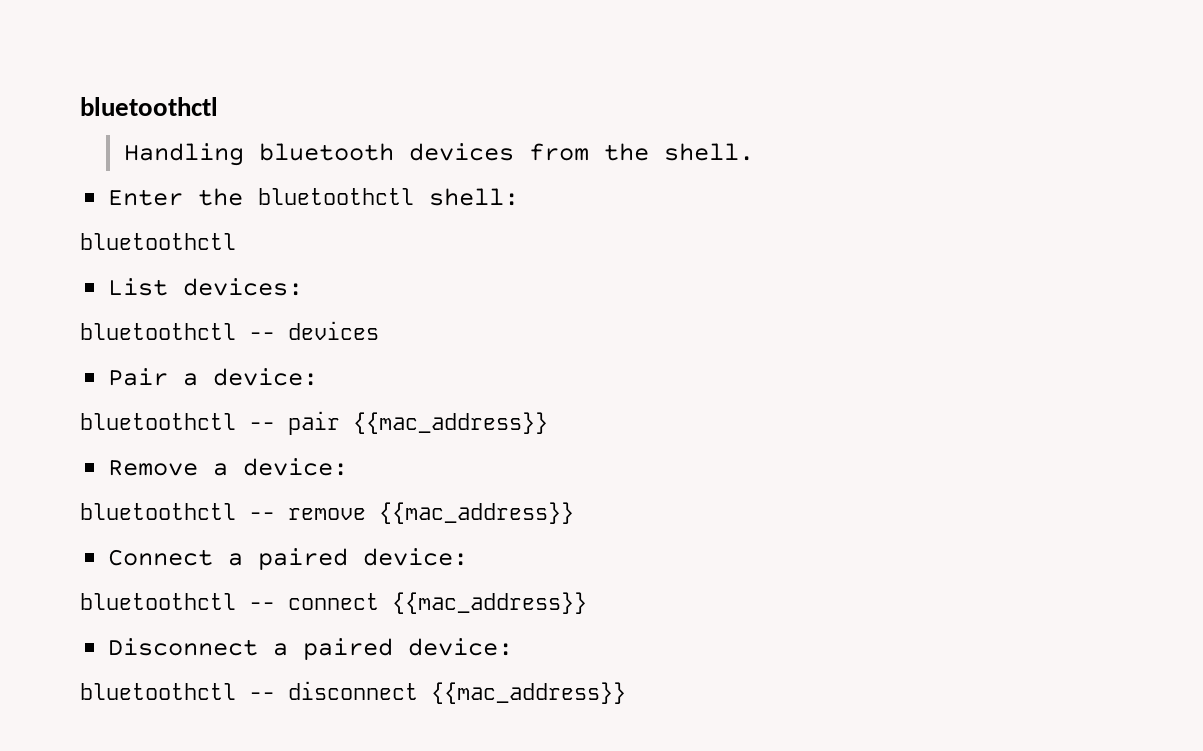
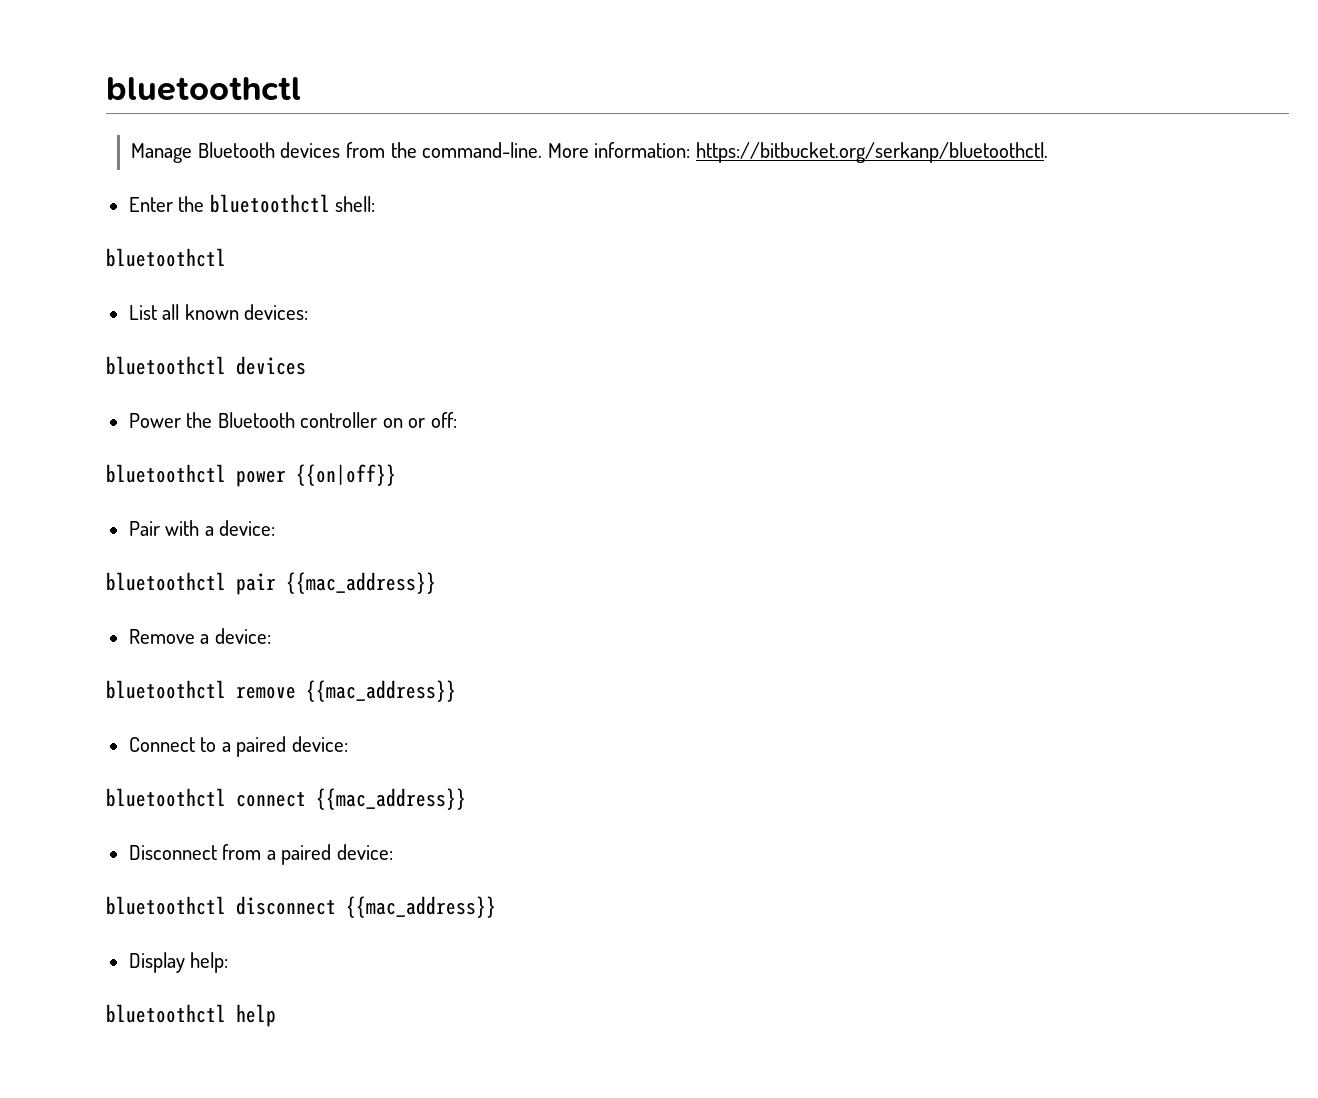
[80,97,218,116] [123,143,394,166] bluetoothctl // Handling bluetooth -> [106,77,301,101] [131,142,275,163] bluetoothctl // Manage Bluetooth
[663,143,754,161] shell. -> [422,142,1048,163] command-line. More information: https://bitbucket.org/serkanp/bluetoothctl.
(169, 287) none -> [162,304,239,320] all known
[249,321,379,340] -- devices -> [236,356,306,375] [128,412,457,428] [106,464,396,487] devices // Power the Bluetooth controller on or off: // bluetoothctl power {{on|off}}
[183,368,319,386] [80,413,275,430] a device: // bluetoothctl -- -> [165,520,276,536] [106,572,226,591] with a device: // bluetoothctl
[249,512,275,520] -- -> (226, 689) none
[228,548,469,570] [80,593,275,610] a paired device: // bluetoothctl -- -> [200,736,348,757] [106,788,226,807] to a paired device: // bluetoothctl
[273,638,514,660] [80,683,275,700] a paired device: // bluetoothctl -- -> [222,844,393,865] [106,896,226,915] from a paired device: // bluetoothctl
(626, 693) none -> [128,952,229,973] [106,1004,276,1027] // Display help: // bluetoothctl help

